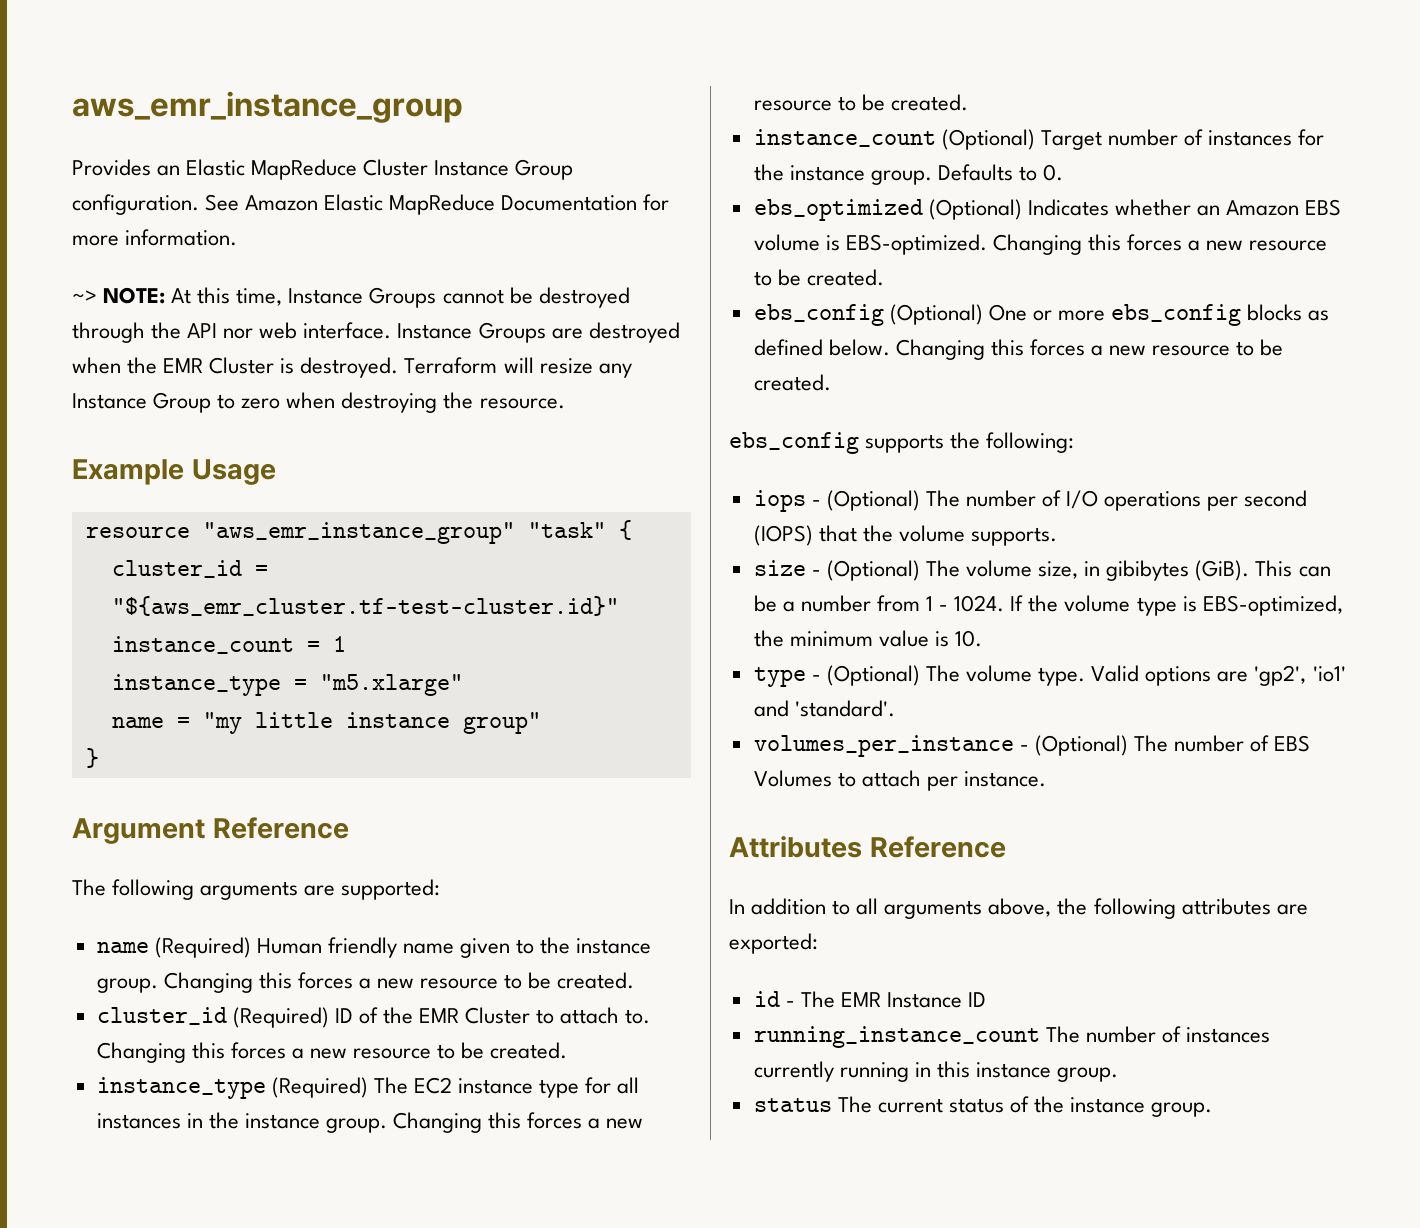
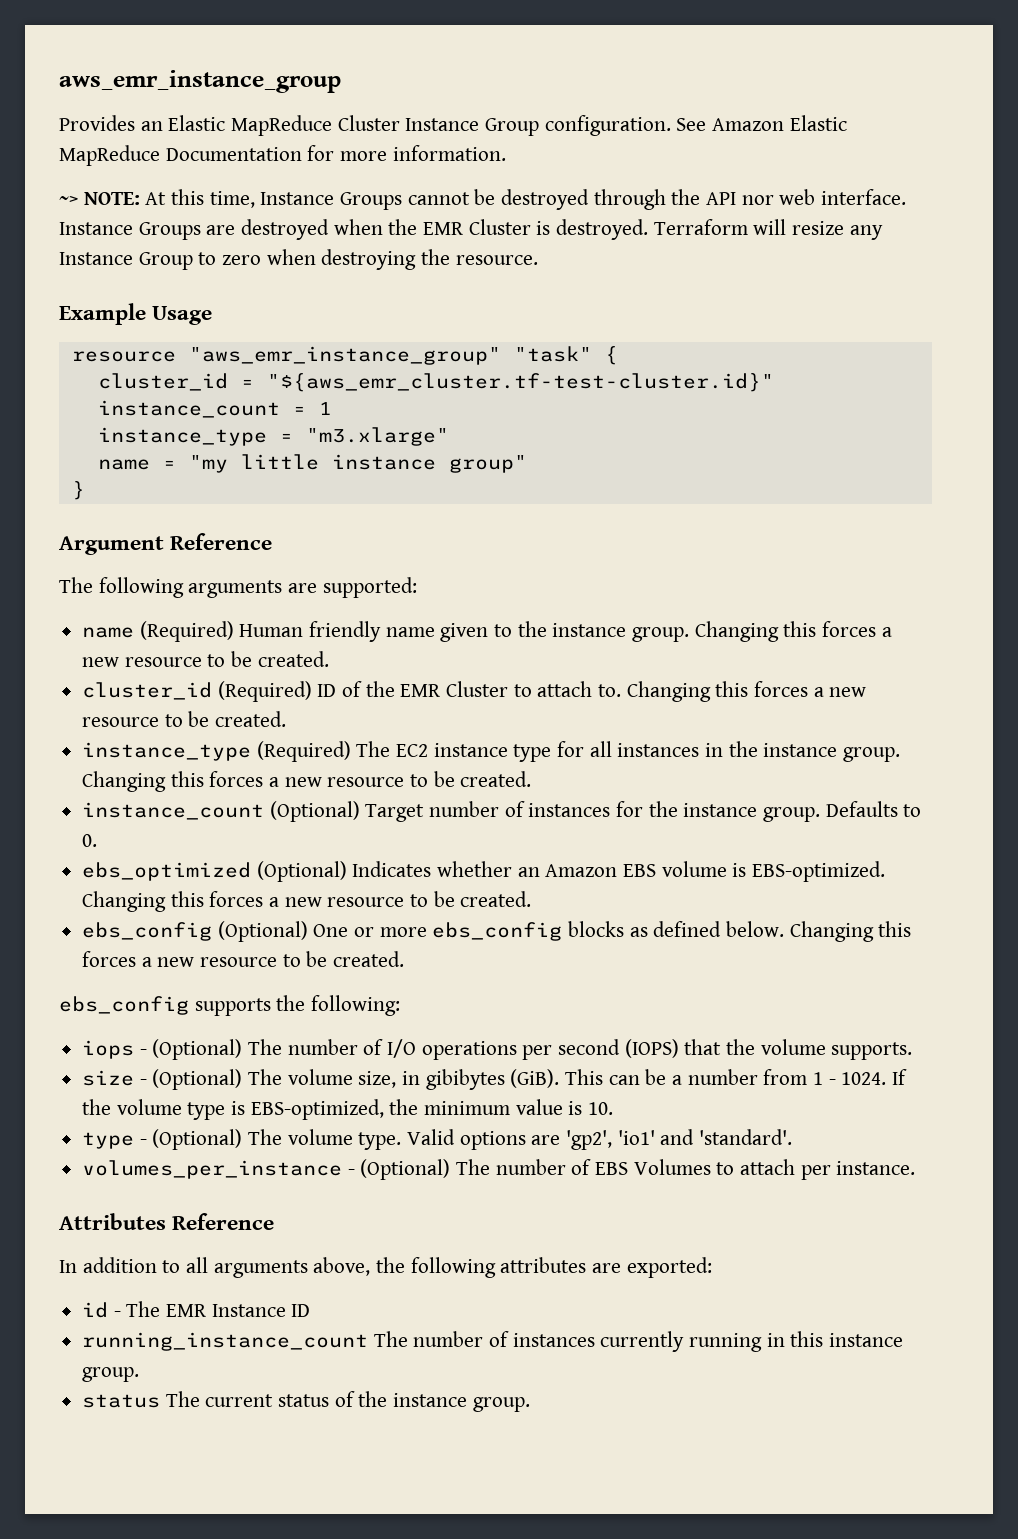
[319,674,463,696] "m5.xlarge" -> [305,427,449,446] "m3.xlarge"

